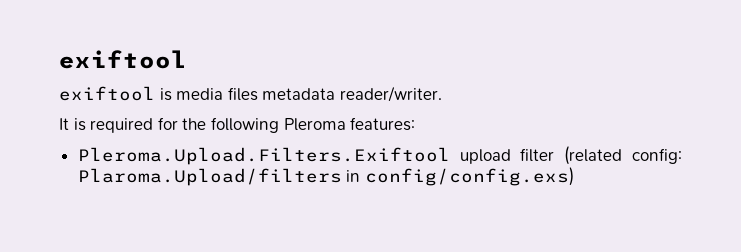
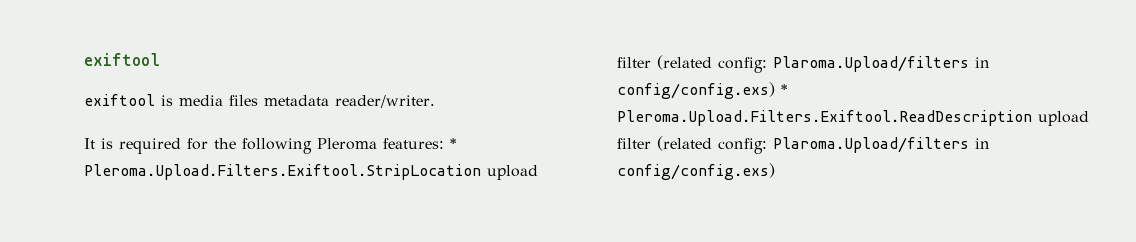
[77,146,682,165] [77,167,574,186] // Pleroma.Upload.Filters.Exiftool upload filter (related config: Plaroma.Upload/filters in config/config.exs) -> [450,138,456,149] [84,164,538,180] [617,55,990,73] [617,82,787,99] [617,110,1089,126] [617,136,990,154] [617,163,775,180] * Pleroma.Upload.Filters.Exiftool.StripLocation upload filter (related config: Plaroma.Upload/filters in config/config.exs) * Pleroma.Upload.Filters.Exiftool.ReadDescription upload filter (related config: Plaroma.Upload/filters in config/config.exs)

